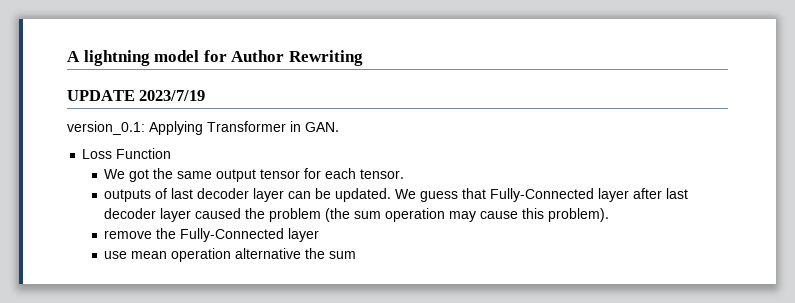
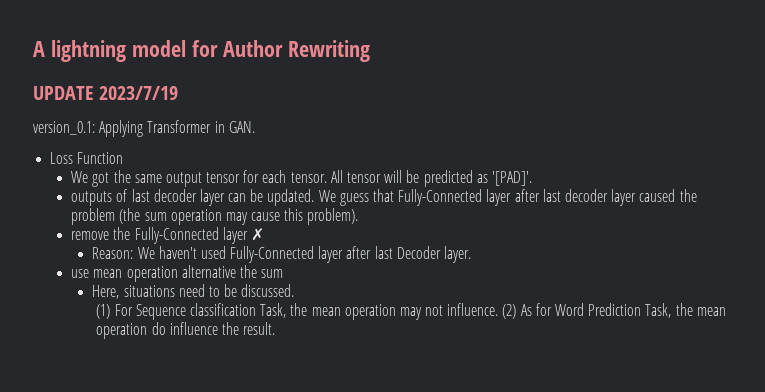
(405, 174) none -> [330,170,532,187] All tensor will be predicted as '[PAD]'.
(320, 235) none -> [250,228,264,241] [92,246,471,263] ✗ // Reason: We haven't used Fully-Connected layer after last Decoder layer.
(357, 255) none -> [92,284,295,299] [96,303,726,320] [96,322,276,339] // Here, situations need to be discussed. // (1) For Sequence classification Task, the mean operation may not influence. (2) As for Word Prediction Task, the mean operation do influence the result.

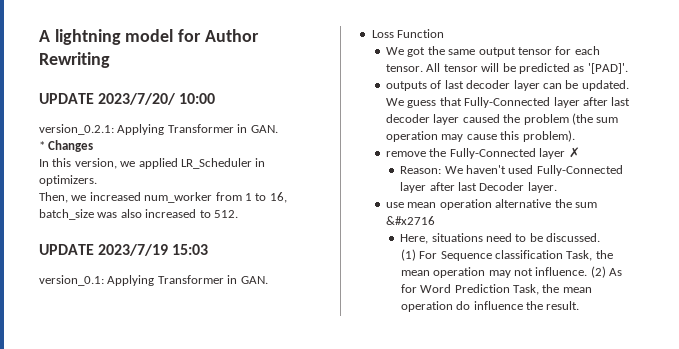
(370, 51) none -> [39,93,216,105] [39,124,278,135] [39,140,94,152] [39,158,266,169] [39,175,97,186] [39,192,287,203] [39,209,238,220] // UPDATE 2023/7/20/ 10:00 // version_0.2.1: Applying Transformer in GAN. // * Changes // In this version, we applied LR_Scheduler in optimizers. // Then, we increased num_worker from 1 to 16, batch_size was also increased to 512.
(179, 93) none -> [172,244,209,255] 15:03
(284, 273) none -> [386,216,436,225] &#x2716

